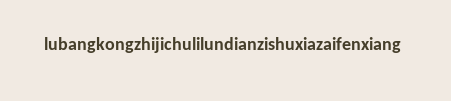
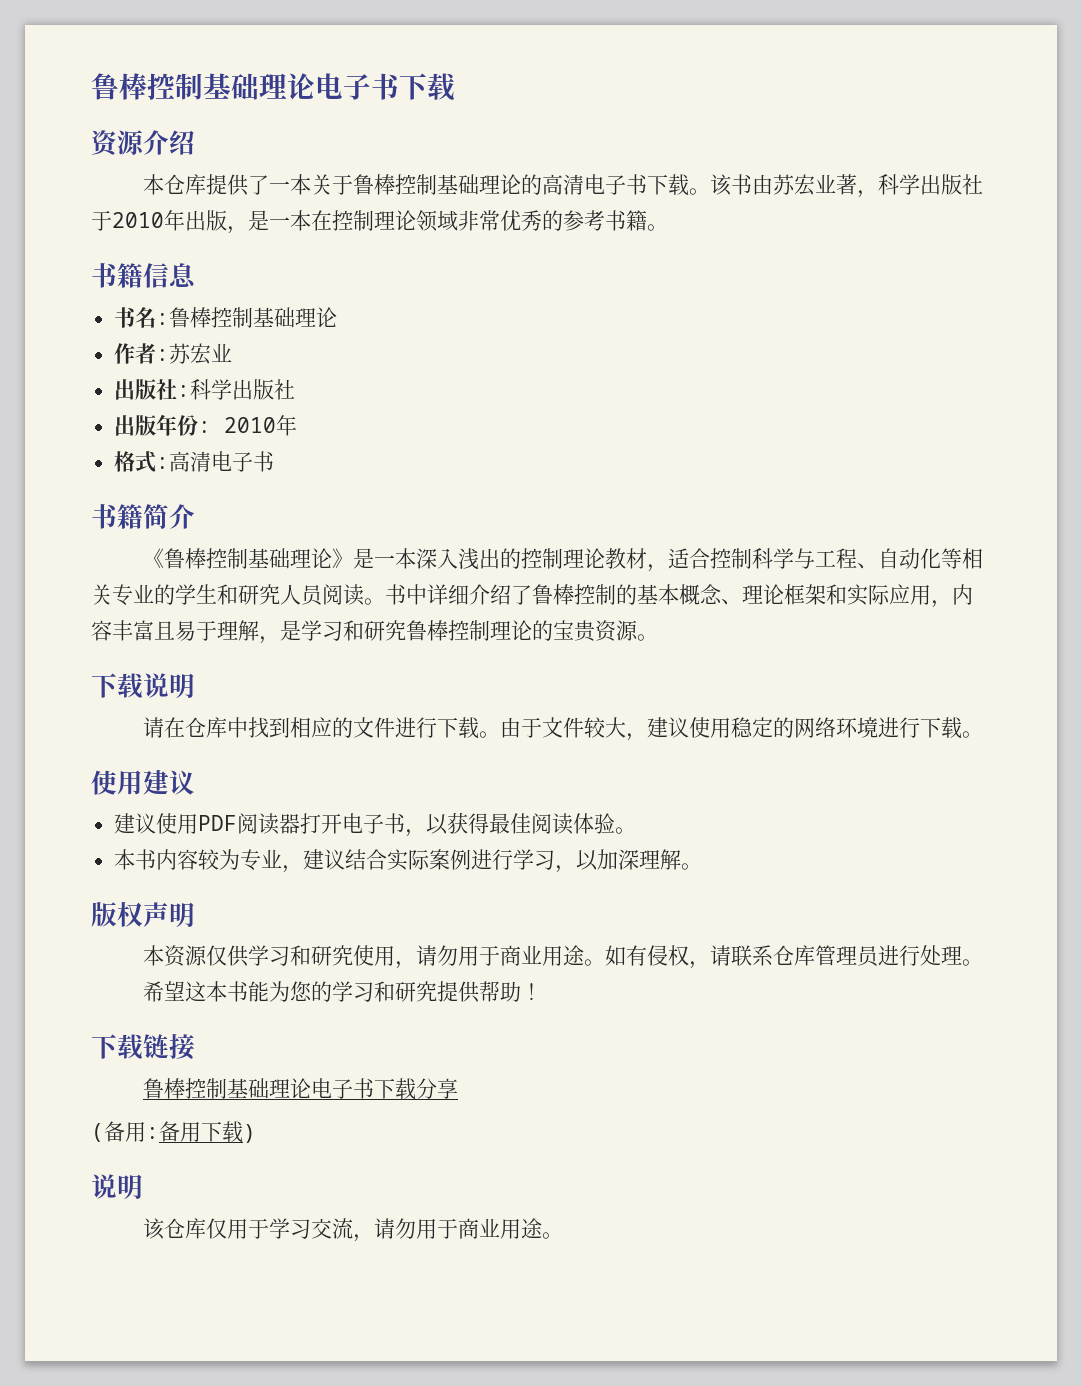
[44,37,401,53] lubangkongzhijichulilundianzishuxiazaifenxiang -> [91,73,455,101] [91,130,195,157] [142,174,983,198] [91,210,668,234] [91,263,197,288] [114,307,338,328] [114,343,233,365] [114,379,296,400] [114,414,298,436] [114,451,275,473] [91,504,195,529] [142,548,983,572] [91,584,973,608] [91,620,658,644] [91,673,195,699] [142,717,983,741] [91,769,195,795] [114,812,637,837] [114,849,703,873] [91,901,195,927] [142,945,983,969] [142,981,542,1003] [91,1034,195,1060] [142,1078,458,1100] [91,1121,256,1143] [91,1174,143,1199] [142,1218,563,1242] 鲁棒控制基础理论电子书下载 // 资源介绍 // 本仓库提供了一本关于鲁棒控制基础理论的高清电子书下载。该书由苏宏业著，科学出版社于2010年出版，是一本在控制理论领域非常优秀的参考书籍。 // 书籍信息 // 书名:鲁棒控制基础理论 // 作者:苏宏业 // 出版社:科学出版社 // 出版年份: 2010年 // 格式:高清电子书 // 书籍简介 // 《鲁棒控制基础理论》是一本深入浅出的控制理论教材，适合控制科学与工程、自动化等相关专业的学生和研究人员阅读。书中详细介绍了鲁棒控制的基本概念、理论框架和实际应用，内容丰富且易于理解，是学习和研究鲁棒控制理论的宝贵资源。 // 下载说明 // 请在仓库中找到相应的文件进行下载。由于文件较大，建议使用稳定的网络环境进行下载。 // 使用建议 // 建议使用PDF阅读器打开电子书，以获得最佳阅读体验。 // 本书内容较为专业，建议结合实际案例进行学习，以加深理解。 // 版权声明 // 本资源仅供学习和研究使用，请勿用于商业用途。如有侵权，请联系仓库管理员进行处理。 // 希望这本书能为您的学习和研究提供帮助！ // 下载链接 // 鲁棒控制基础理论电子书下载分享 // (备用:备用下载) // 说明 // 该仓库仅用于学习交流，请勿用于商业用途。

